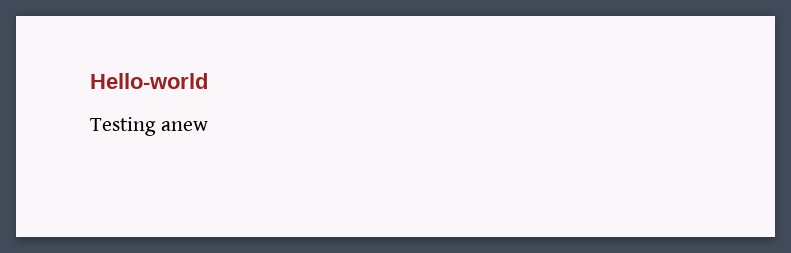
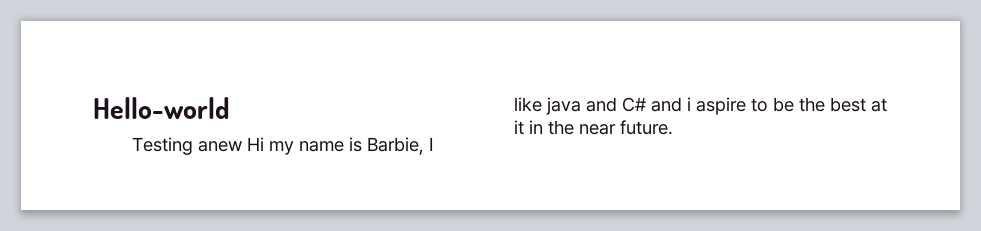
(208, 126) none -> [247,137,435,155] [514,97,887,115] [514,120,673,135] Hi my name is Barbie, I like java and C# and i aspire to be the best at it in the near future.

